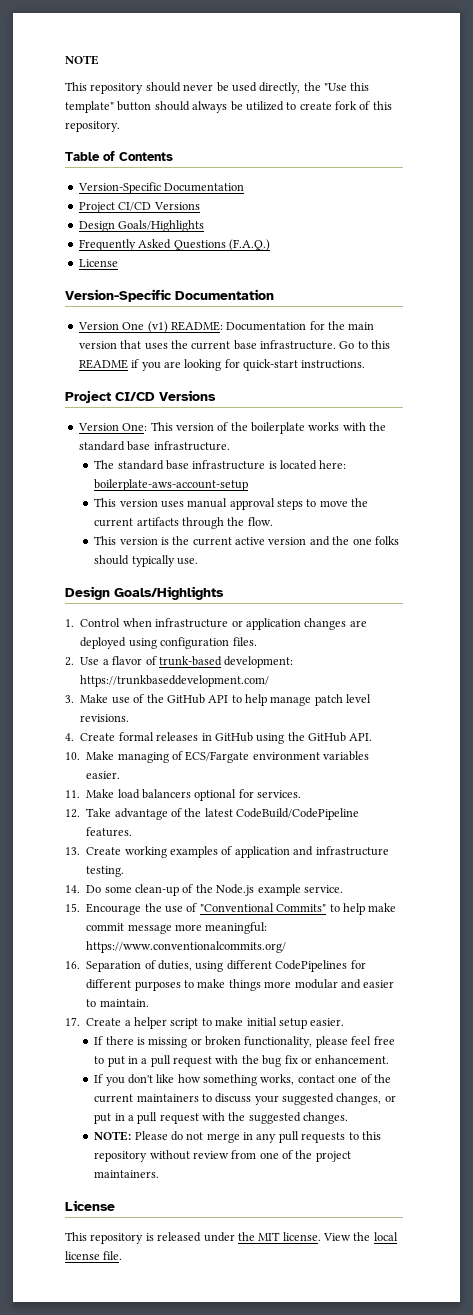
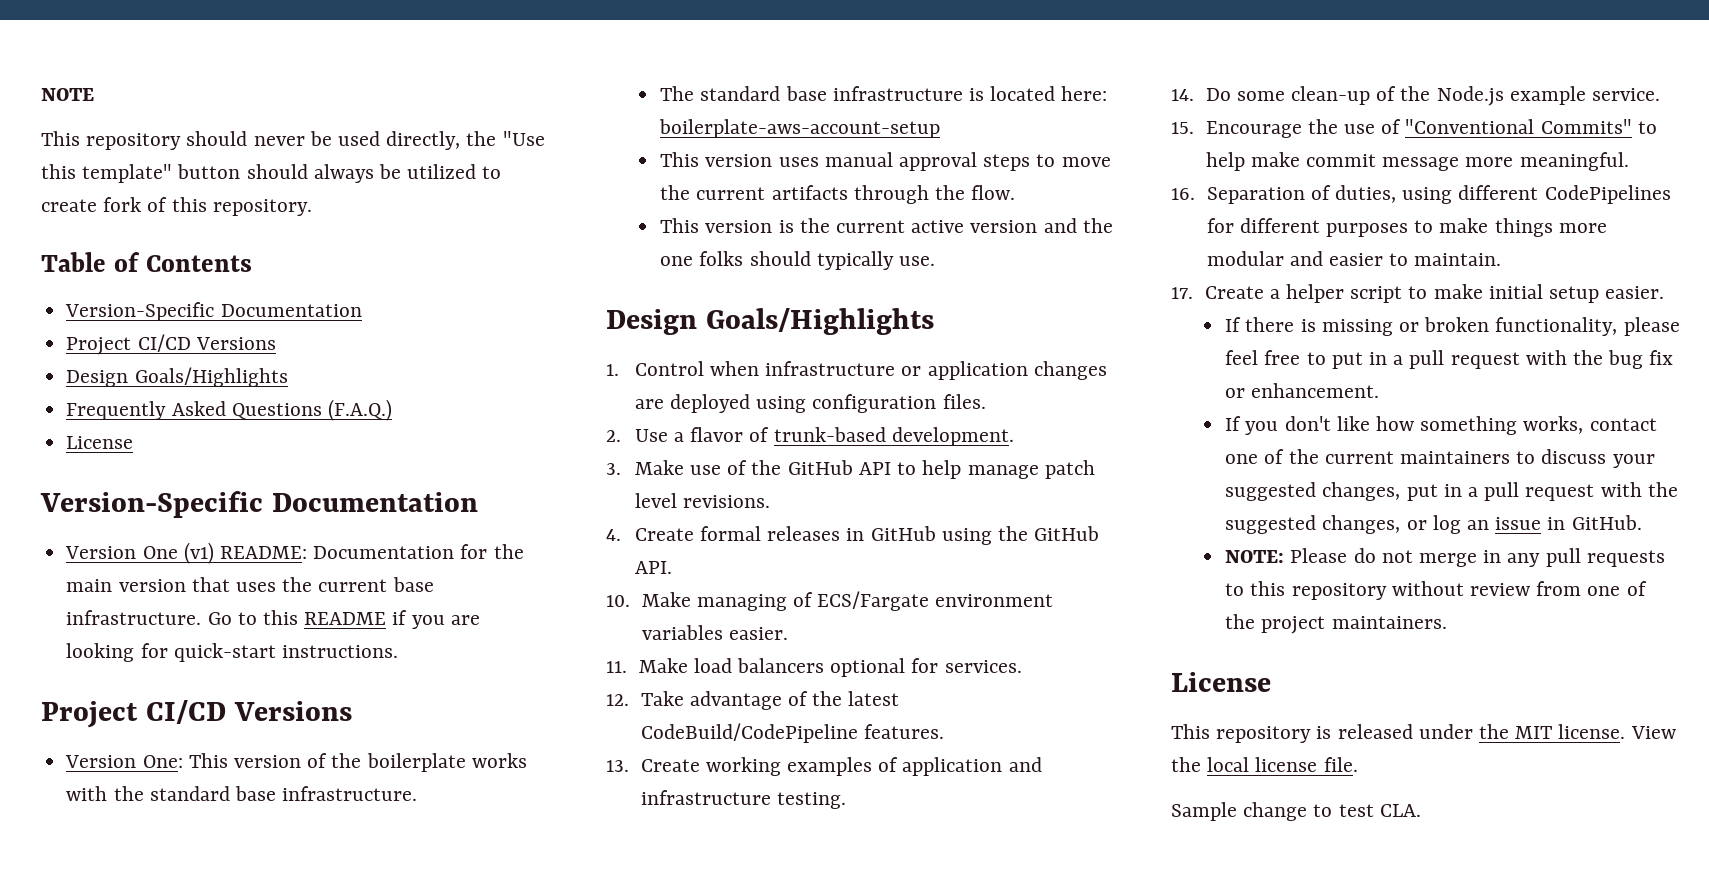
[224,656,294,668] [80,675,270,687] development: https://trunkbaseddevelopment.com/ -> [891,427,1014,446] development.
[205,922,268,934] [86,941,287,953] meaningful: https://www.conventionalcommits.org/ -> [1519,152,1629,171] meaningful.
[384,1095,396,1102] or -> (1401, 491) none
[303,1112,349,1124] changes. -> [1322,515,1642,534] changes, or log an issue in GitHub.
(123, 1255) none -> [1171,802,1421,821] // Sample change to test CLA.

